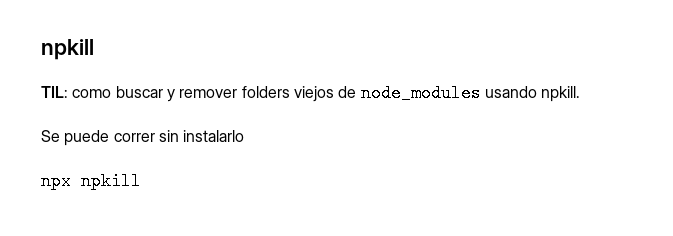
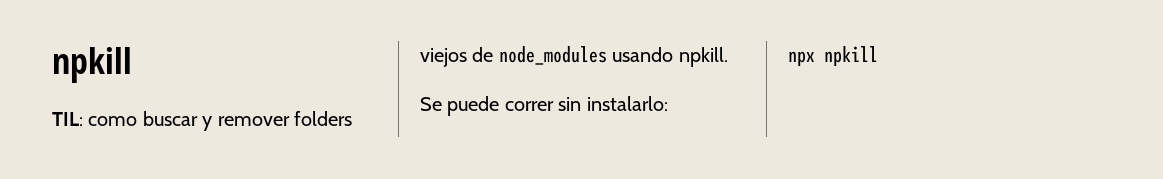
[183,130,245,142] instalarlo -> [586,96,668,111] instalarlo:

